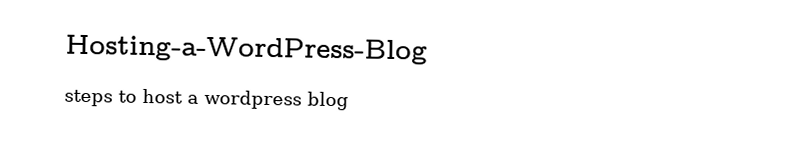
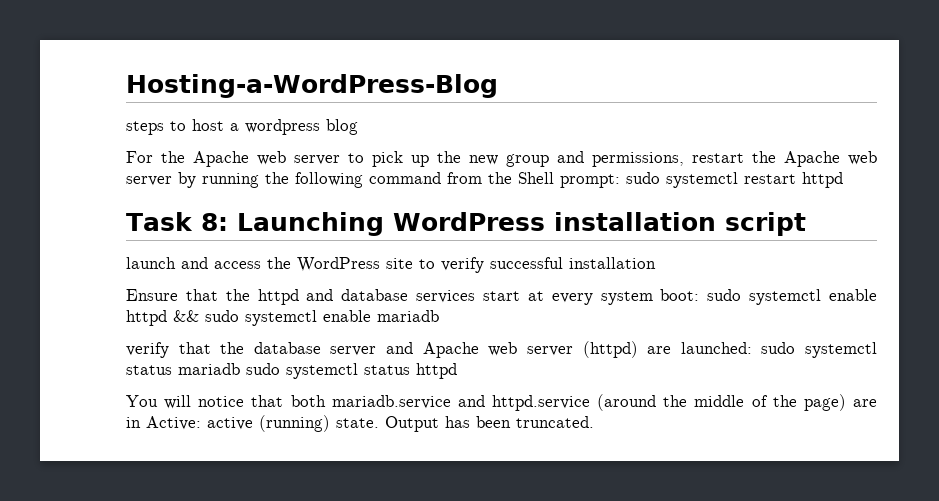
(349, 101) none -> [126,151,877,167] [126,172,843,188] [126,212,806,236] [126,257,656,273] [126,289,877,305] [126,310,439,326] [126,341,878,358] [126,363,457,379] [126,394,877,411] [126,415,594,432] // For the Apache web server to pick up the new group and permissions, restart the Apache web server by running the following command from the Shell prompt: sudo systemctl restart httpd // Task 8: Launching WordPress installation script // launch and access the WordPress site to verify successful installation // Ensure that the httpd and database services start at every system boot: sudo systemctl enable httpd && sudo systemctl enable mariadb // verify that the database server and Apache web server (httpd) are launched: sudo systemctl status mariadb sudo systemctl status httpd // You will notice that both mariadb.service and httpd.service (around the middle of the page) are in Active: active (running) state. Output has been truncated.

